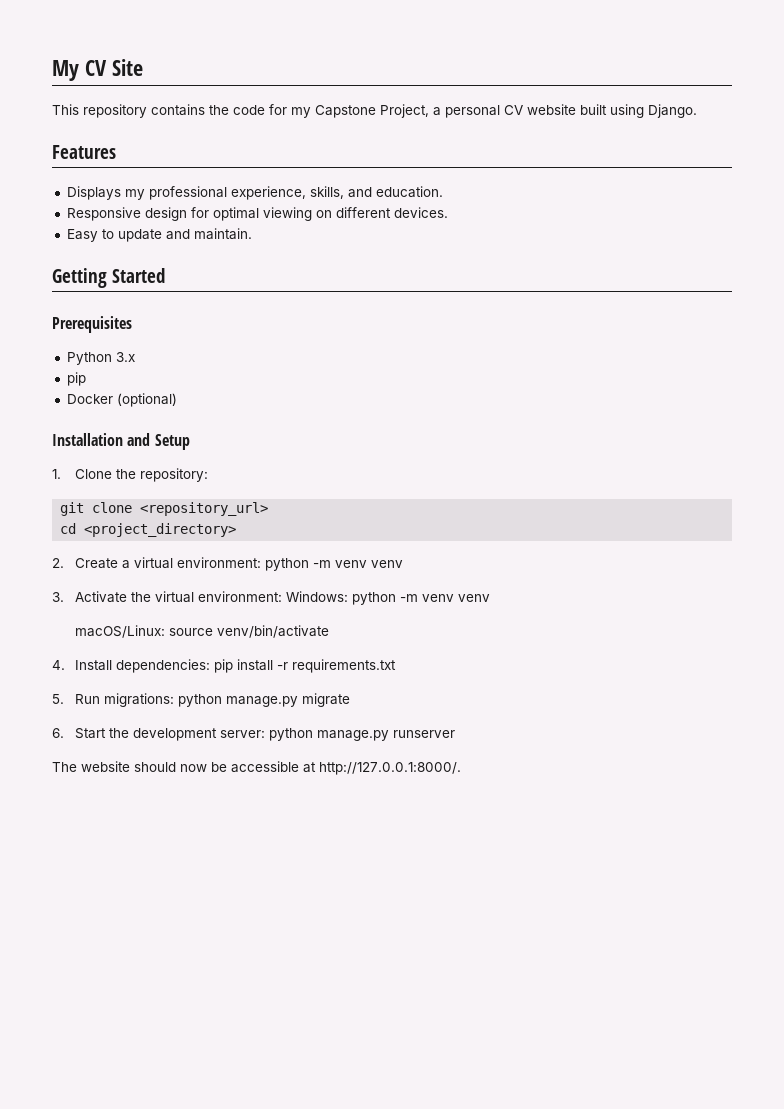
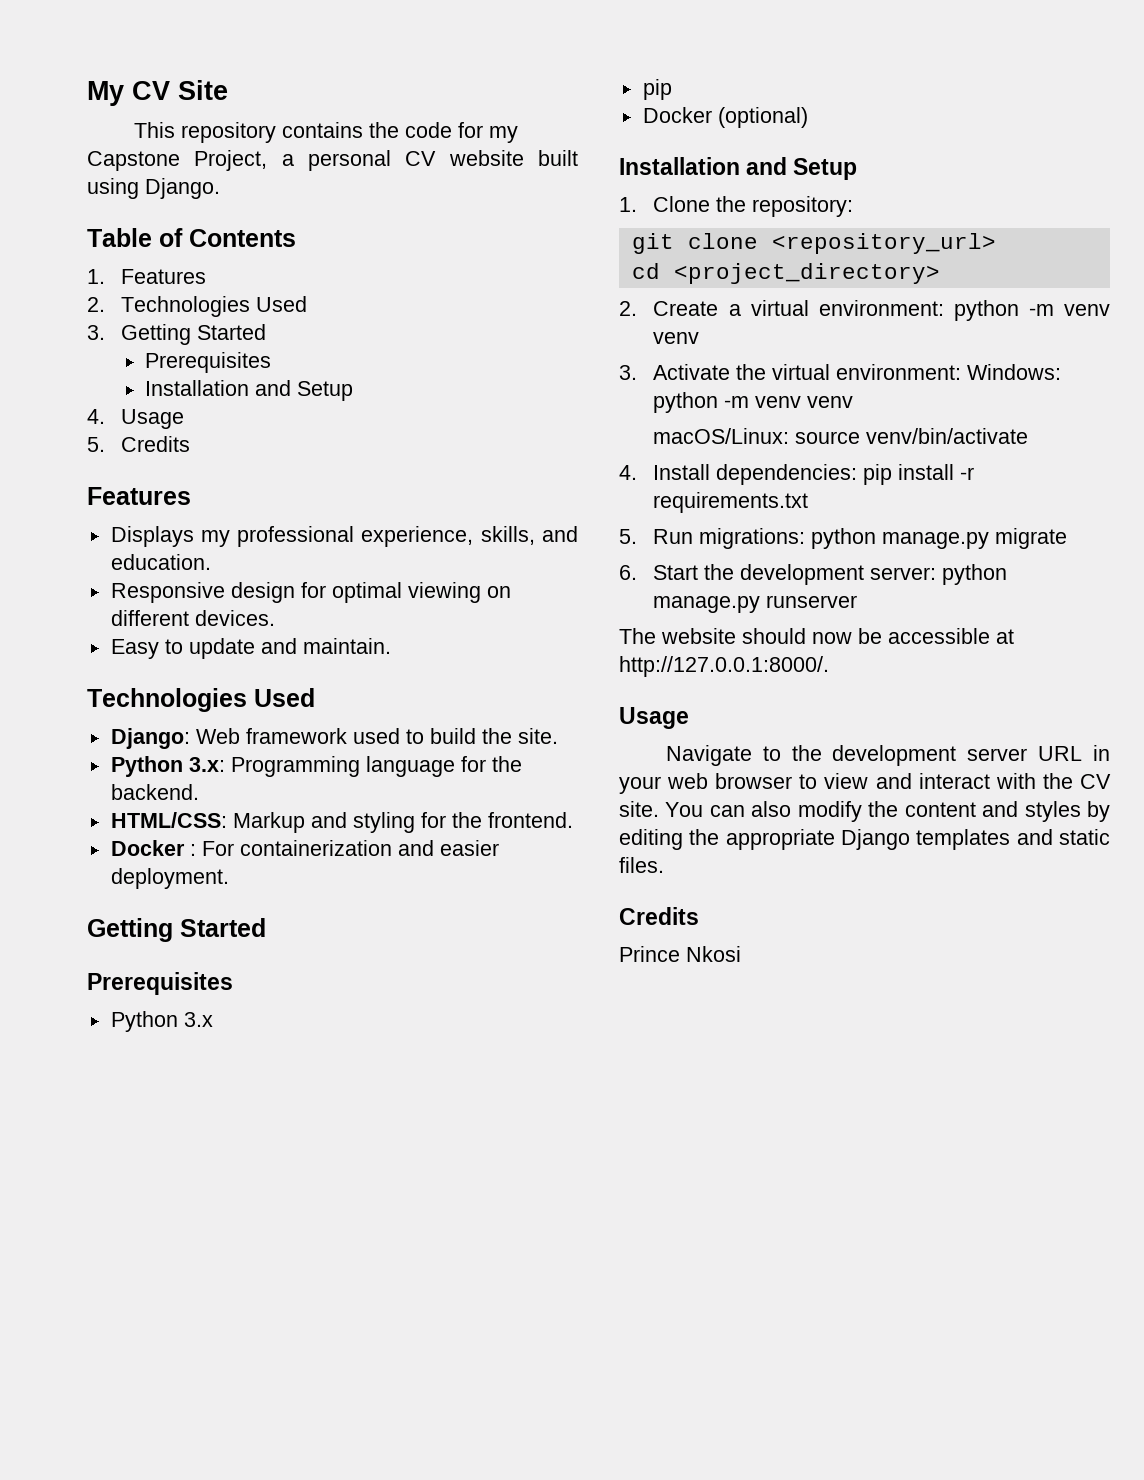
(697, 111) none -> [87,228,296,247] [87,269,207,284] [87,296,308,317] [87,324,267,345] [145,352,272,373] [145,380,354,401] [87,409,185,429] [87,436,191,452] // Table of Contents // 1. Features // 2. Technologies Used // 3. Getting Started // Prerequisites // Installation and Setup // 4. Usage // 5. Credits
(252, 234) none -> [87,688,315,712] [110,728,558,749] [110,756,522,777] [110,784,199,800] [110,812,573,833] [110,840,499,856] [110,868,229,889] // Technologies Used // Django: Web framework used to build the site. // Python 3.x: Programming language for the backend. // HTML/CSS: Markup and styling for the frontend. // Docker : For containerization and easier deployment.
(461, 768) none -> [619,707,689,729] [665,745,1110,766] [619,773,1111,794] [619,801,1110,822] [619,829,1110,850] [619,857,664,873] [619,907,699,925] [619,946,741,962] // Usage // Navigate to the development server URL in your web browser to view and interact with the CV site. You can also modify the content and styles by editing the appropriate Django templates and static files. // Credits // Prince Nkosi

